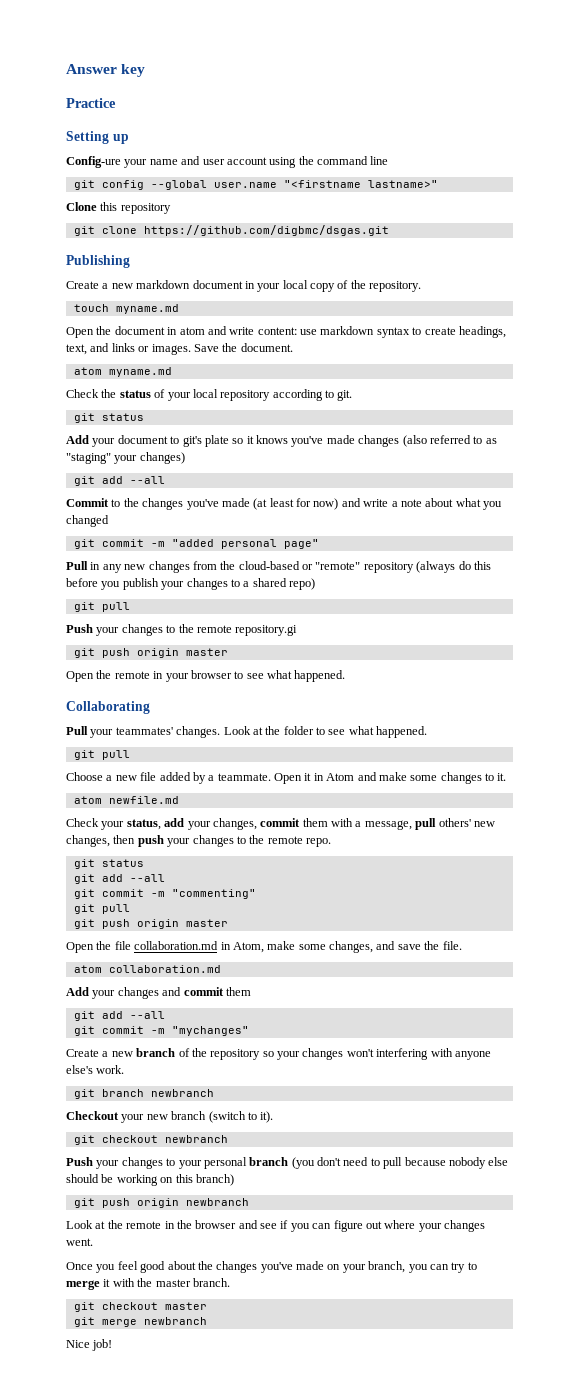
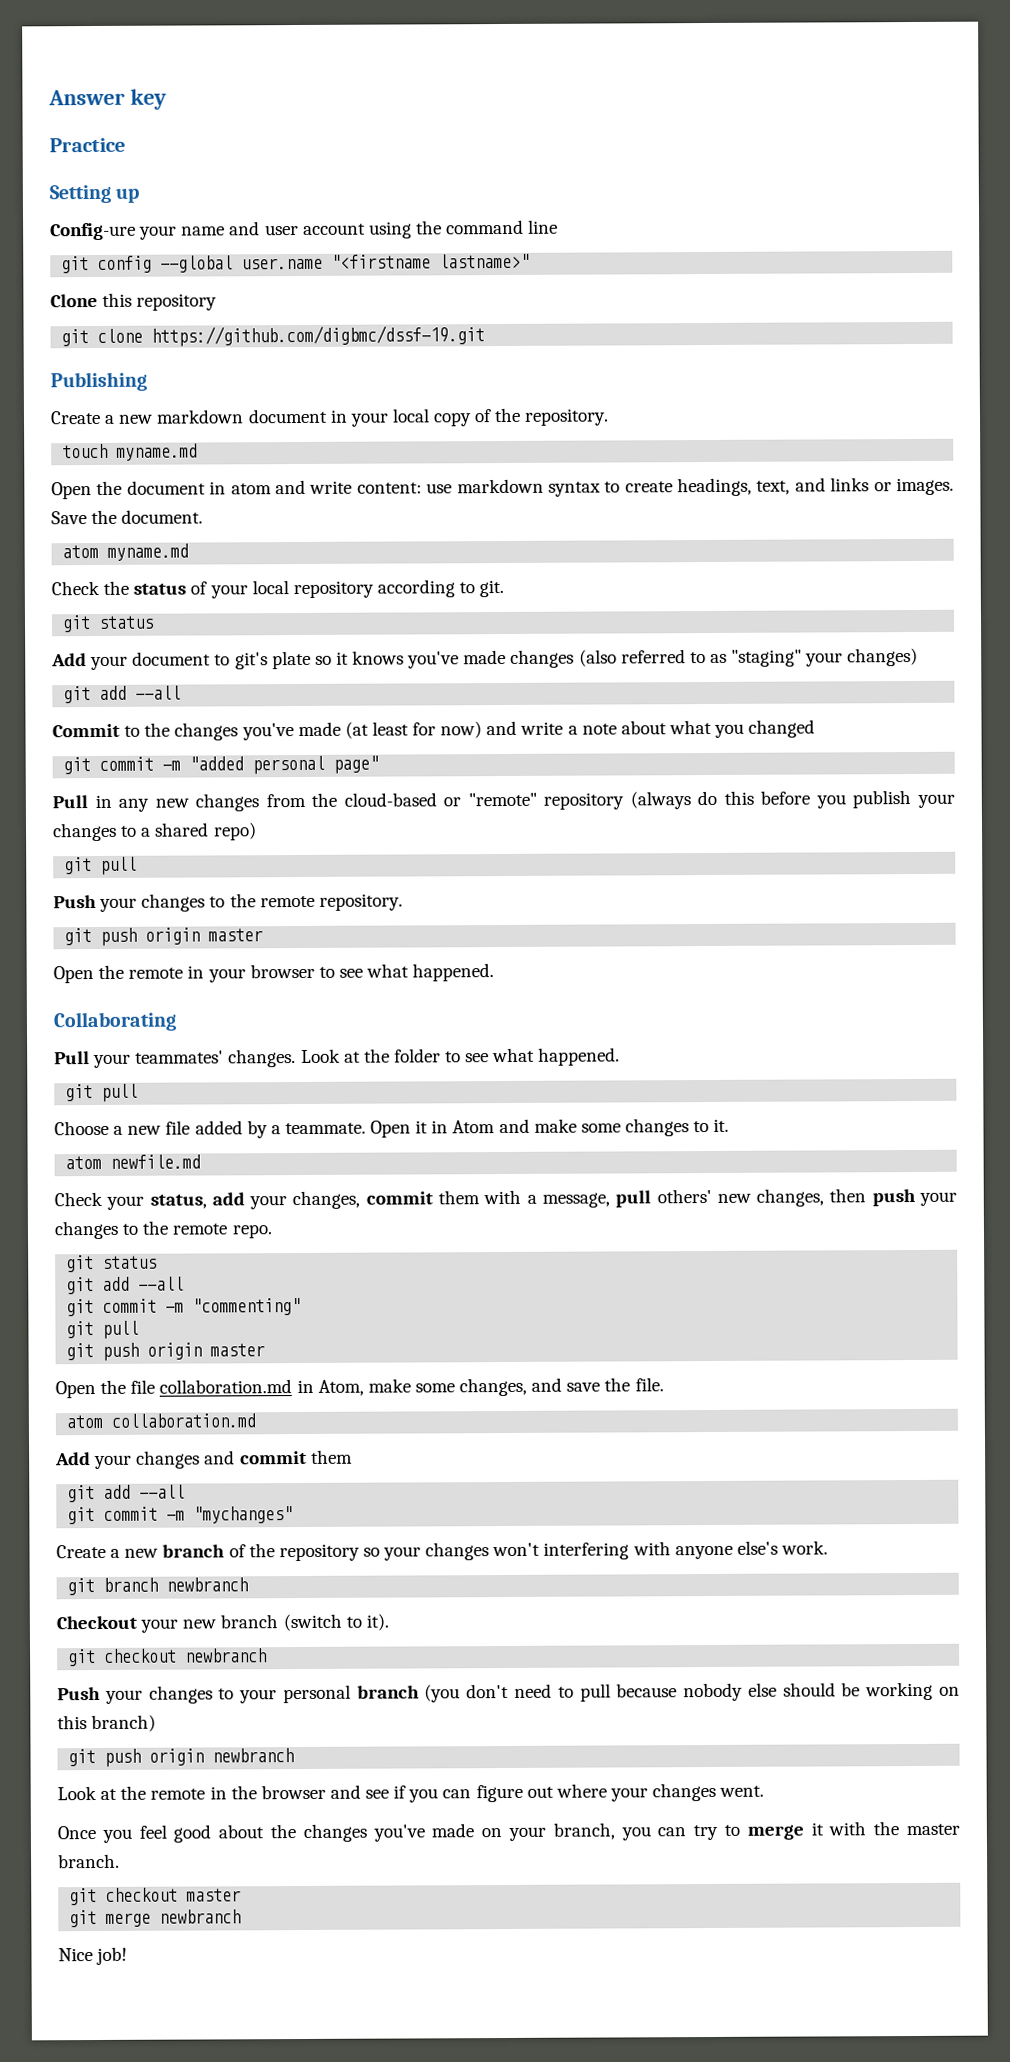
[143,225,389,236] https://github.com/digbmc/dsgas.git -> [151,325,486,347] https://github.com/digbmc/dssf-19.git
[235,625,298,636] repository.gi -> [318,893,403,911] repository.

